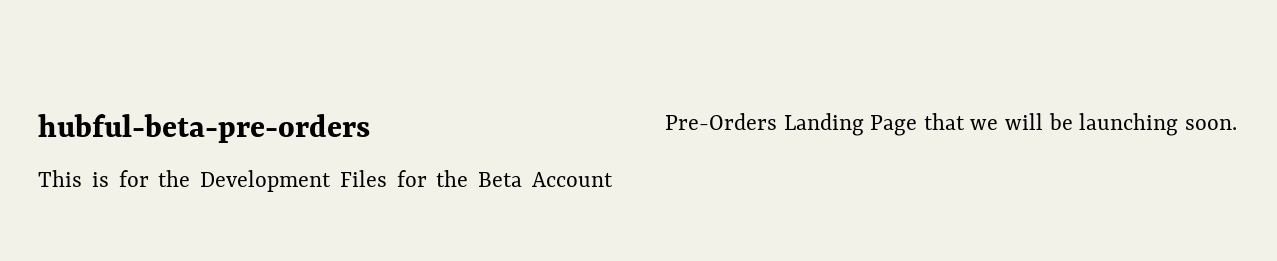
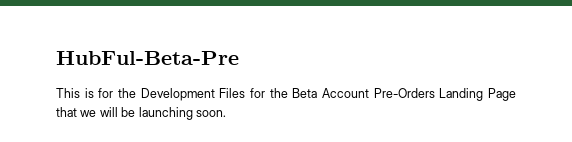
[38,114,370,143] hubful-beta-pre-orders -> [56,51,239,65] HubFul-Beta-Pre

